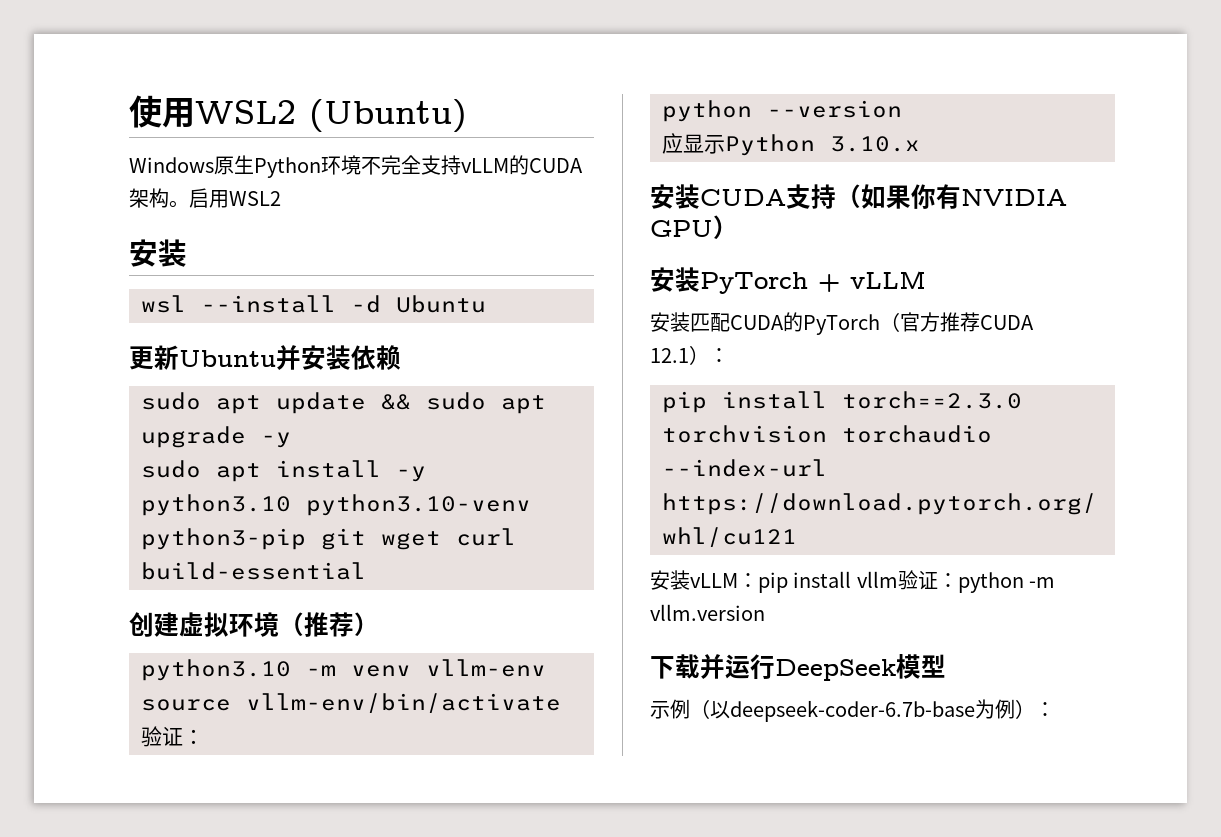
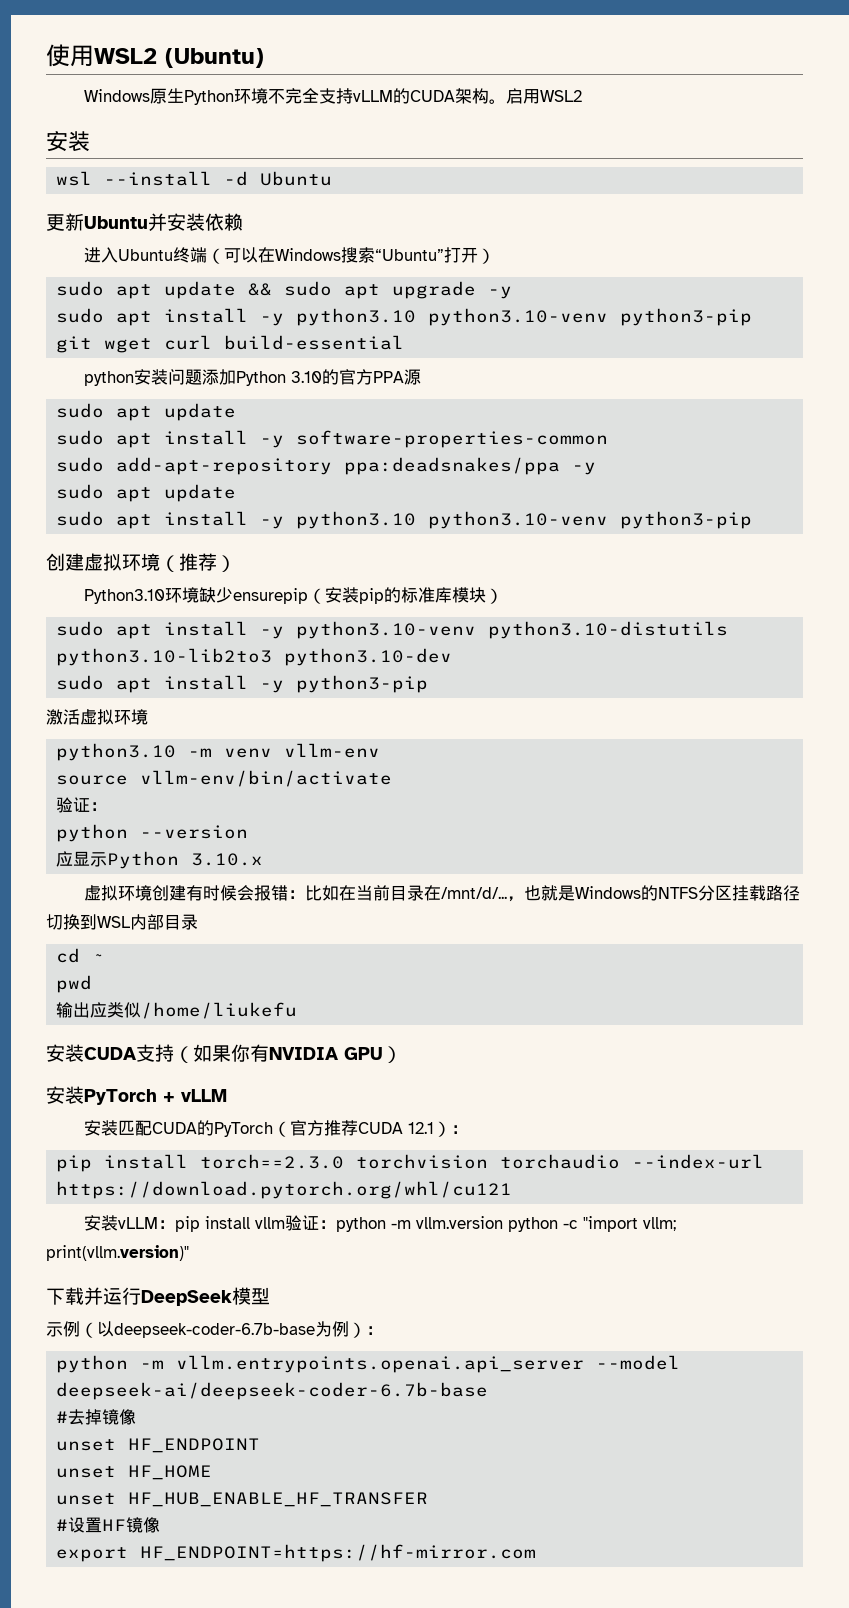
(401, 357) none -> [83,247,495,264] // 进入Ubuntu终端（可以在Windows搜索“Ubuntu”打开）
(366, 571) none -> [83,369,421,386] [56,403,237,421] [56,430,609,448] [56,457,597,475] [56,484,237,502] [56,511,753,529] // python安装问题添加Python 3.10的官方PPA源 // sudo apt update // sudo apt install -y software-properties-common // sudo add-apt-repository ppa:deadsnakes/ppa -y // sudo apt update // sudo apt install -y python3.10 python3.10-venv python3-pip
(379, 624) none -> [83,587,503,604] [56,621,729,639] [56,648,453,666] [56,675,429,693] [46,709,148,725] // Python3.10环境缺少ensurepip（安装pip的标准库模块） // sudo apt install -y python3.10-venv python3.10-distutils python3.10-lib2to3 python3.10-dev // sudo apt install -y python3-pip // 激活虚拟环境
(920, 144) none -> [83,885,800,902] [46,914,198,930] [56,948,105,963] [56,975,93,993] [56,1002,298,1019] // 虚拟环境创建有时候会报错：比如在当前目录在/mnt/d/...，也就是Windows的NTFS分区挂载路径切换到WSL内部目录 // cd ~ // pwd // 输出应类似/home/liukefu
(765, 612) none -> [507,1216,676,1232] [46,1245,189,1261] python -c "import vllm; print(vllm.version)"
(1055, 709) none -> [56,1355,681,1373] [56,1382,489,1400] [56,1409,137,1425] [56,1438,261,1453] [56,1465,213,1480] [56,1492,429,1507] [56,1517,161,1533] [56,1544,537,1562] // python -m vllm.entrypoints.openai.api_server --model deepseek-ai/deepseek-coder-6.7b-base // #去掉镜像 // unset HF_ENDPOINT // unset HF_HOME // unset HF_HUB_ENABLE_HF_TRANSFER // #设置HF镜像 // export HF_ENDPOINT=https://hf-mirror.com

